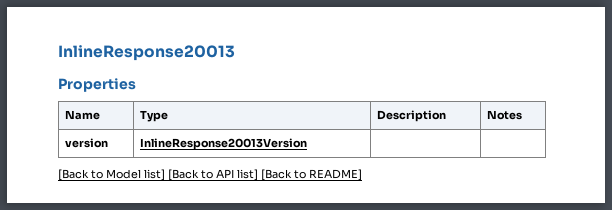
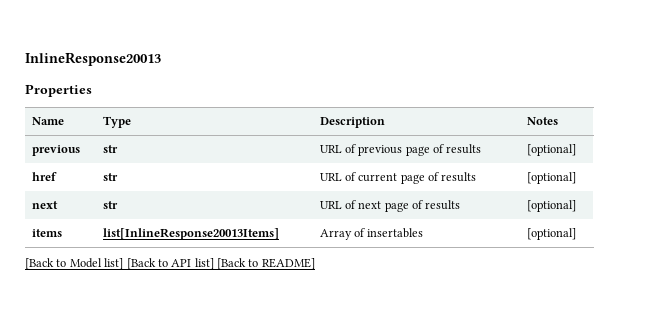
[64,138,108,148] [139,138,307,150] version | InlineResponse20013Version | | -> [31,145,80,156] [102,145,118,153] [319,144,482,156] [526,144,576,156] [31,172,57,181] [102,173,118,181] [319,172,477,184] [526,172,576,184] [31,201,58,209] [102,201,118,209] [319,200,461,212] [526,200,576,212] [31,229,62,237] [102,228,279,240] [319,228,424,240] [526,228,576,240] previous | str | URL of previous page of results | [optional] // href | str | URL of current page of results | [optional] // next | str | URL of next page of results | [optional] // items | list[InlineResponse20013Items] | Array of insertables | [optional]

